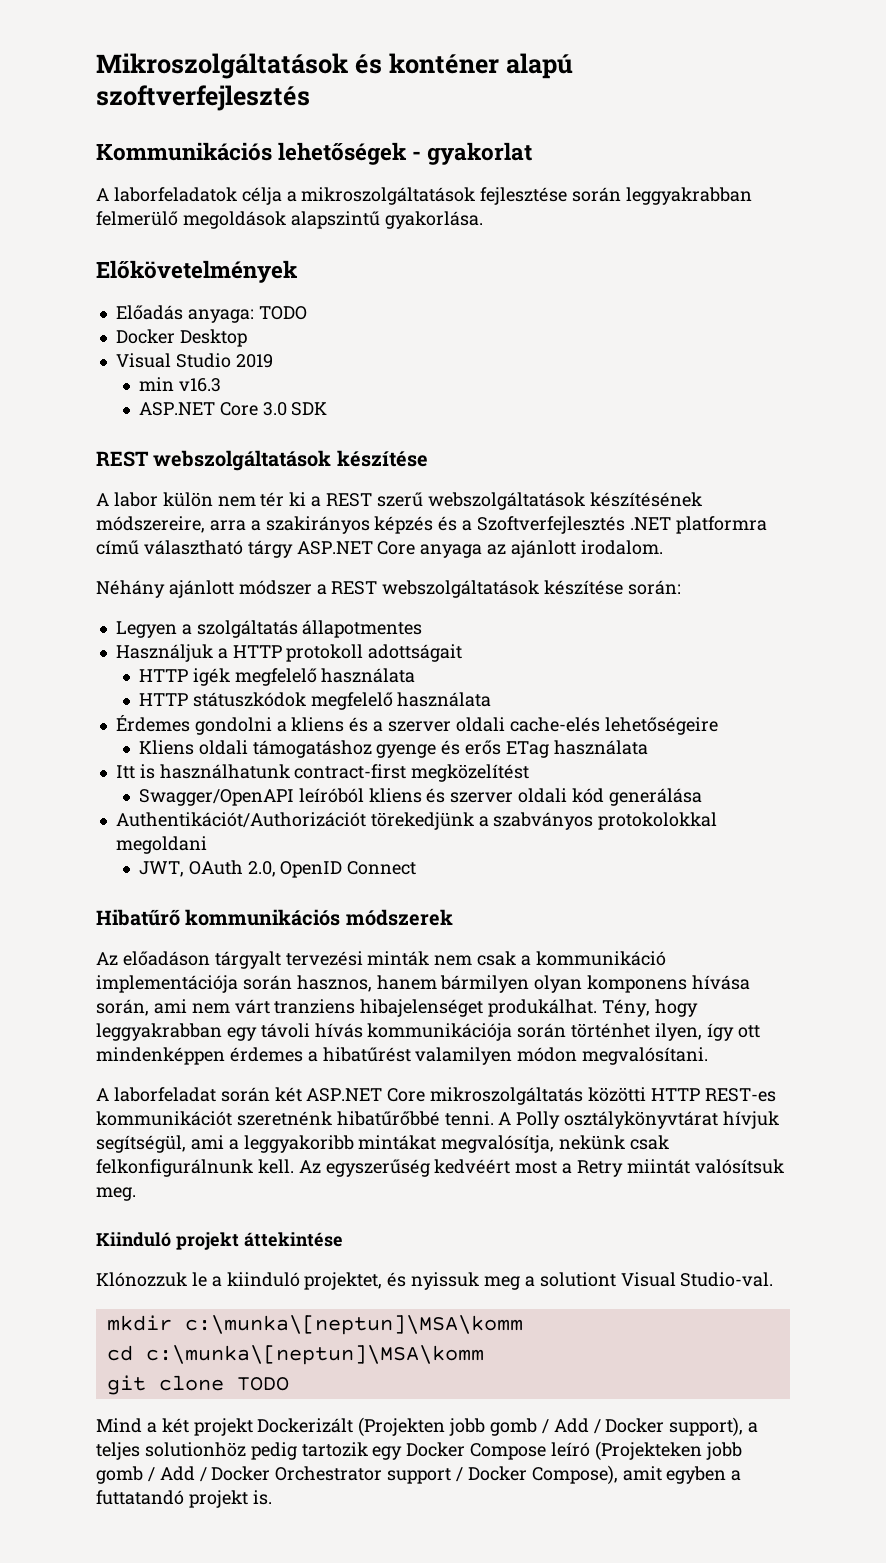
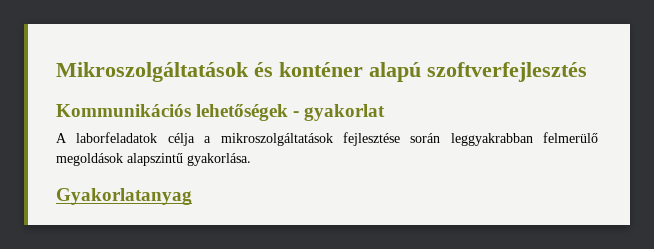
[96,260,298,283] [115,305,307,323] [115,329,247,347] [115,353,273,368] [138,377,221,392] [138,402,328,416] [96,450,428,471] [96,492,702,510] [96,516,767,534] [96,540,663,558] [96,580,682,598] [115,620,423,638] [115,644,463,662] [138,668,416,686] [138,692,492,710] [115,714,718,735] [138,740,648,758] [115,764,530,782] [138,788,702,806] [115,812,718,830] [115,836,207,854] [138,860,417,878] [96,909,453,926] [96,951,666,969] [96,975,751,993] [96,999,698,1017] [96,1023,760,1041] [96,1047,709,1065] [96,1087,776,1105] [96,1111,780,1129] [96,1135,670,1153] [96,1159,784,1177] [96,1187,136,1201] [96,1232,343,1250] [96,1272,774,1290] [106,1315,523,1335] [106,1345,484,1365] [106,1375,289,1395] [96,1417,759,1437] [96,1441,742,1461] [96,1465,742,1485] [96,1490,272,1508] Előkövetelmények // Előadás anyaga: TODO // Docker Desktop // Visual Studio 2019 // min v16.3 // ASP.NET Core 3.0 SDK // REST webszolgáltatások készítése // A labor külön nem tér ki a REST szerű webszolgáltatások készítésének módszereire, arra a szakirányos képzés és a Szoftverfejlesztés .NET platformra című választható tárgy ASP.NET Core anyaga az ajánlott irodalom. // Néhány ajánlott módszer a REST webszolgáltatások készítése során: // Legyen a szolgáltatás állapotmentes // Használjuk a HTTP protokoll adottságait // HTTP igék megfelelő használata // HTTP státuszkódok megfelelő használata // Érdemes gondolni a kliens és a szerver oldali cache-elés lehetőségeire // Kliens oldali támogatáshoz gyenge és erős ETag használata // Itt is használhatunk contract-first megközelítést // Swagger/OpenAPI leíróból kliens és szerver oldali kód generálása // Authentikációt/Authorizációt törekedjünk a szabványos protokolokkal megoldani // JWT, OAuth 2.0, OpenID Connect // Hibatűrő kommunikációs módszerek // Az előadáson tárgyalt tervezési minták nem csak a kommunikáció implementációja során hasznos, hanem bármilyen olyan komponens hívása során, ami nem várt tranziens hibajelenséget produkálhat. Tény, hogy leggyakrabban egy távoli hívás kommunikációja során történhet ilyen, így ott mindenképpen érdemes a hibatűrést valamilyen módon megvalósítani. // A laborfeladat során két ASP.NET Core mikroszolgáltatás közötti HTTP REST-es kommunikációt szeretnénk hibatűrőbbé tenni. A Polly osztálykönyvtárat hívjuk segítségül, ami a leggyakoribb mintákat megvalósítja, nekünk csak felkonfigurálnunk kell. Az egyszerűség kedvéért most a Retry miintát valósítsuk meg. // Kiinduló projekt áttekintése // Klónozzuk le a kiinduló projektet, és nyissuk meg a solutiont Visual Studio-val. // mkdir c:\munka\[neptun]\MSA\komm // cd c:\munka\[neptun]\MSA\komm // git clone TODO // Mind a két projekt Dockerizált (Projekten jobb gomb / Add / Docker support), a teljes solutionhöz pedig tartozik egy Docker Compose leíró (Projekteken jobb gomb / Add / Docker Orchestrator support / Docker Compose), amit egyben a futtatandó projekt is. -> [56,188,192,205] Gyakorlatanyag

